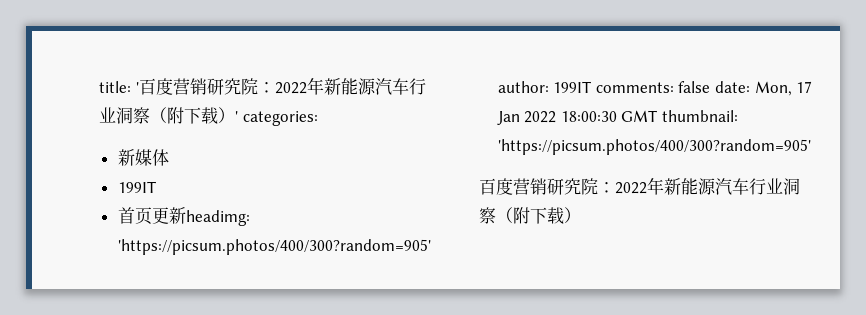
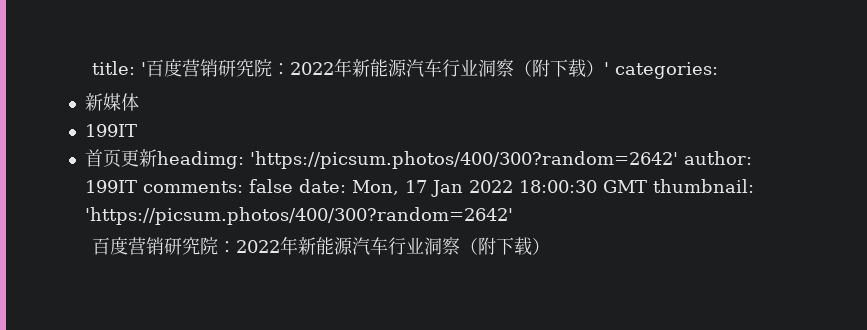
[117,239,431,255] 'https://picsum.photos/400/300?random=905' -> [249,151,678,169] 'https://picsum.photos/400/300?random=2642'
[497,139,811,155] 'https://picsum.photos/400/300?random=905' -> [84,207,513,225] 'https://picsum.photos/400/300?random=2642'

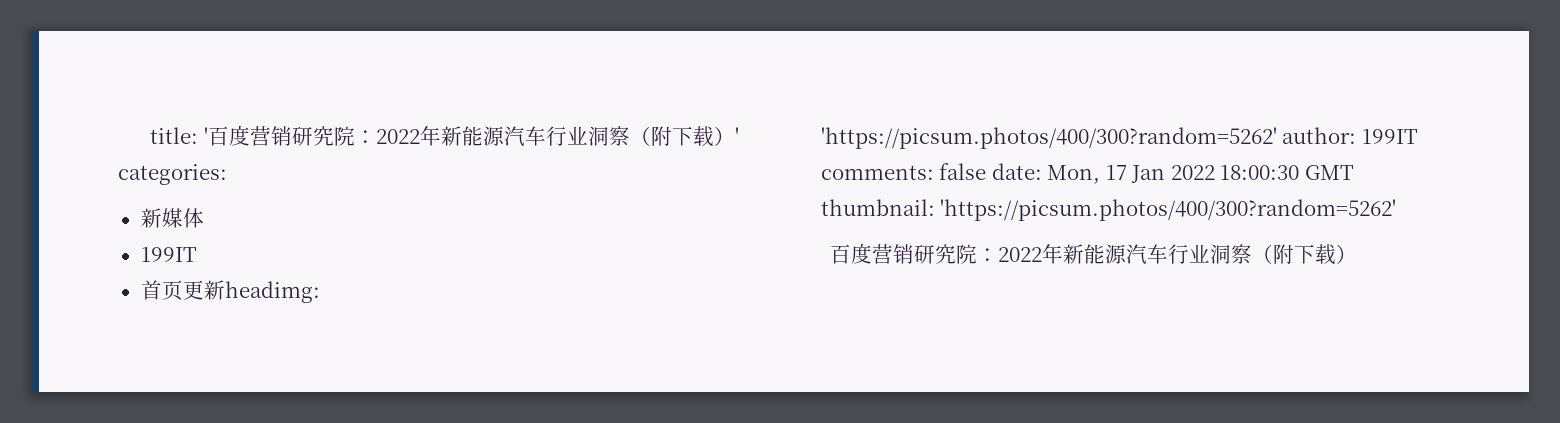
[249,151,678,169] 'https://picsum.photos/400/300?random=2642' -> [820,127,1277,149] 'https://picsum.photos/400/300?random=5262'
[84,207,513,225] 'https://picsum.photos/400/300?random=2642' -> [940,199,1397,221] 'https://picsum.photos/400/300?random=5262'

